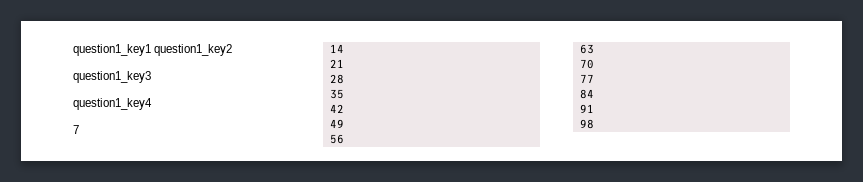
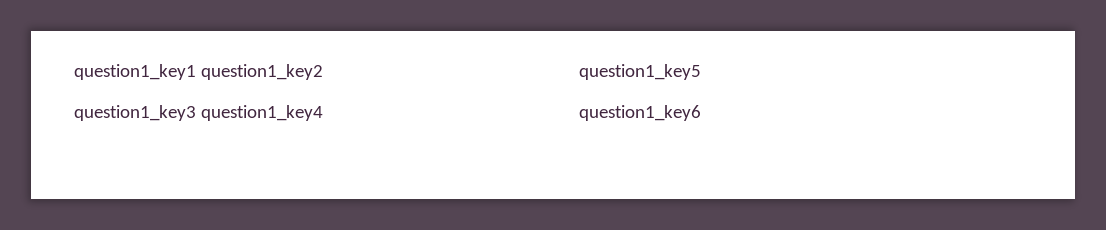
(151, 77) // -> (196, 113) none
[73,125,79,134] [329,44,344,53] [329,59,344,68] [329,74,344,84] [329,89,344,99] [329,104,344,113] [329,119,344,128] [329,134,344,144] [579,44,594,54] [579,59,594,69] [579,74,594,83] [579,89,594,99] [579,104,594,113] [579,119,594,129] 7 // 14 // 21 // 28 // 35 // 42 // 49 // 56 // 63 // 70 // 77 // 84 // 91 // 98 -> [579,64,701,80] [579,105,701,121] question1_key5 // question1_key6

